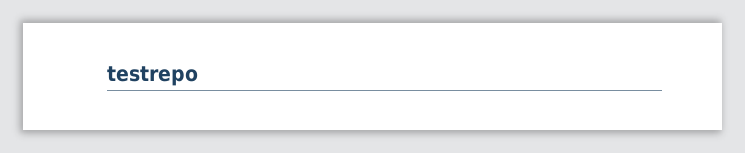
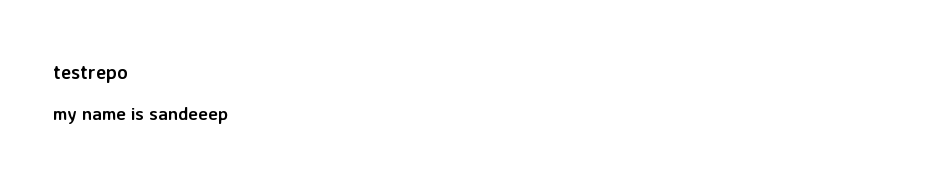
(198, 76) none -> [53,107,228,124] // my name is sandeeep

